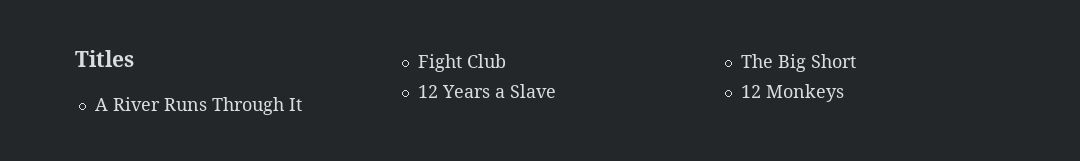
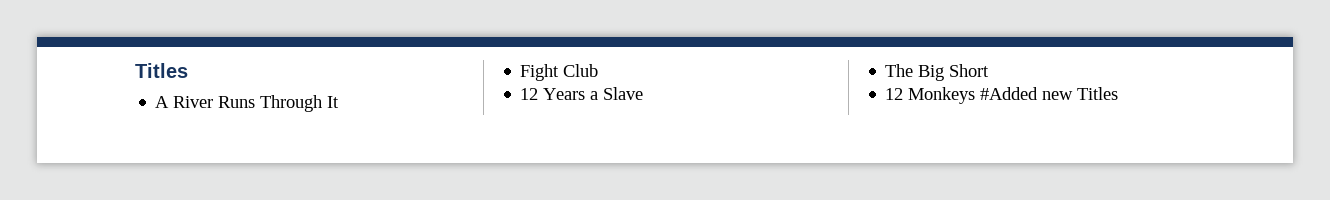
(844, 93) none -> [980,87,1119,100] #Added new Titles

